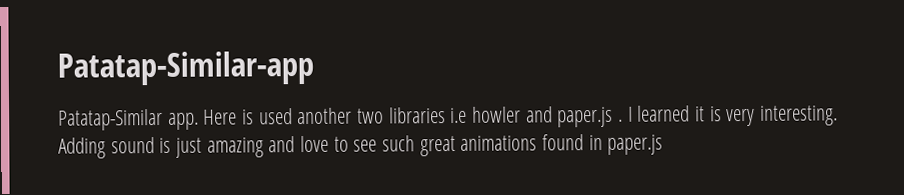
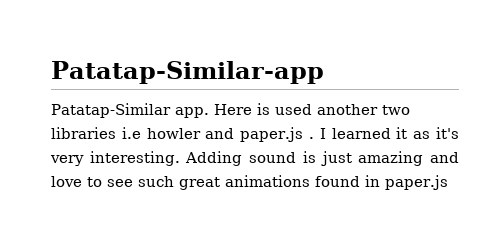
[709,106,722,122] is -> [413,127,459,139] as it's

